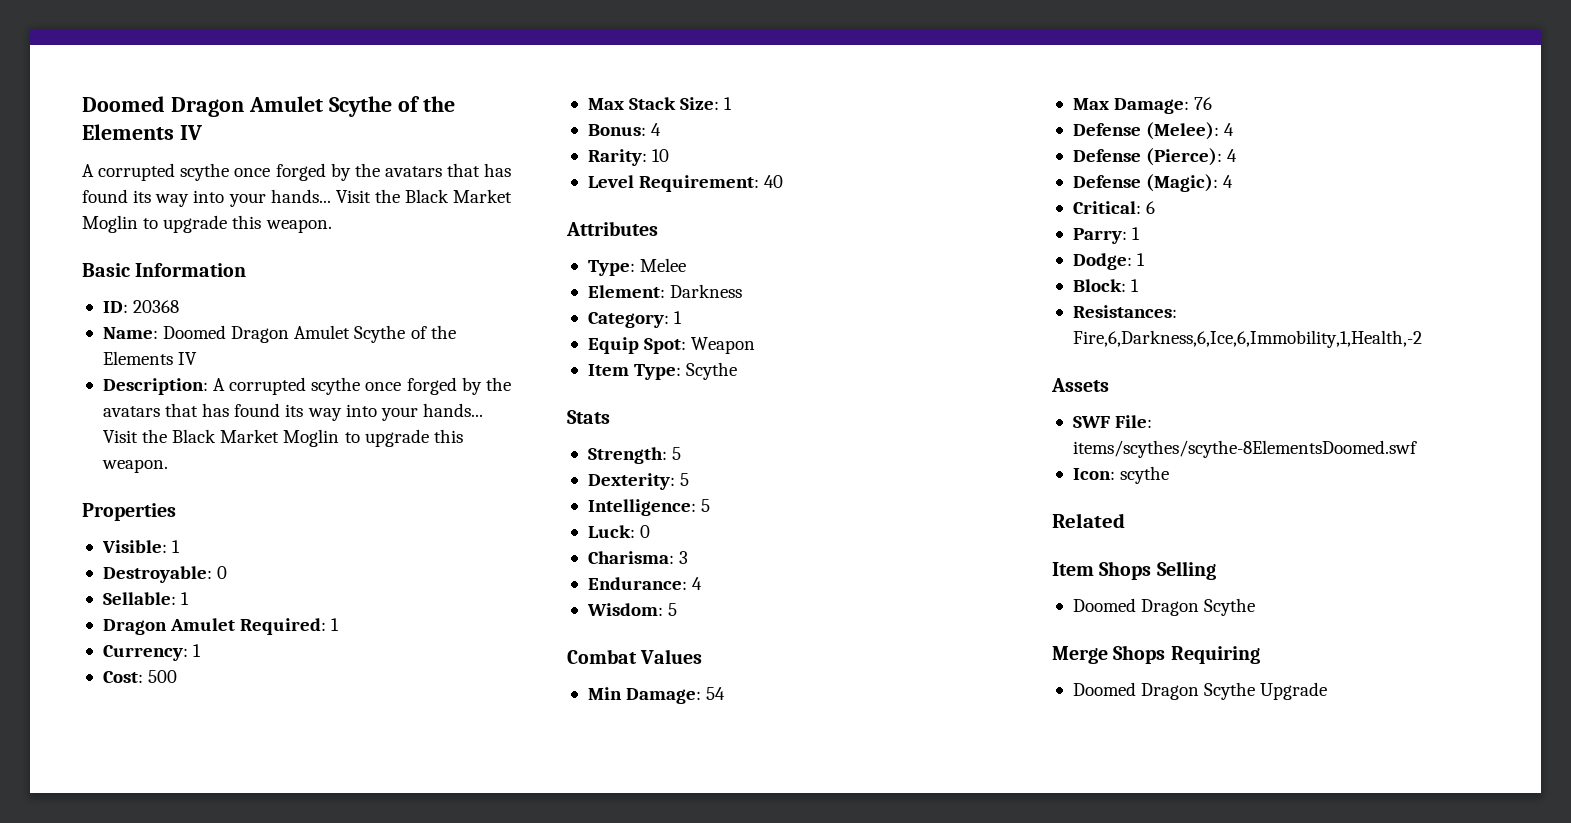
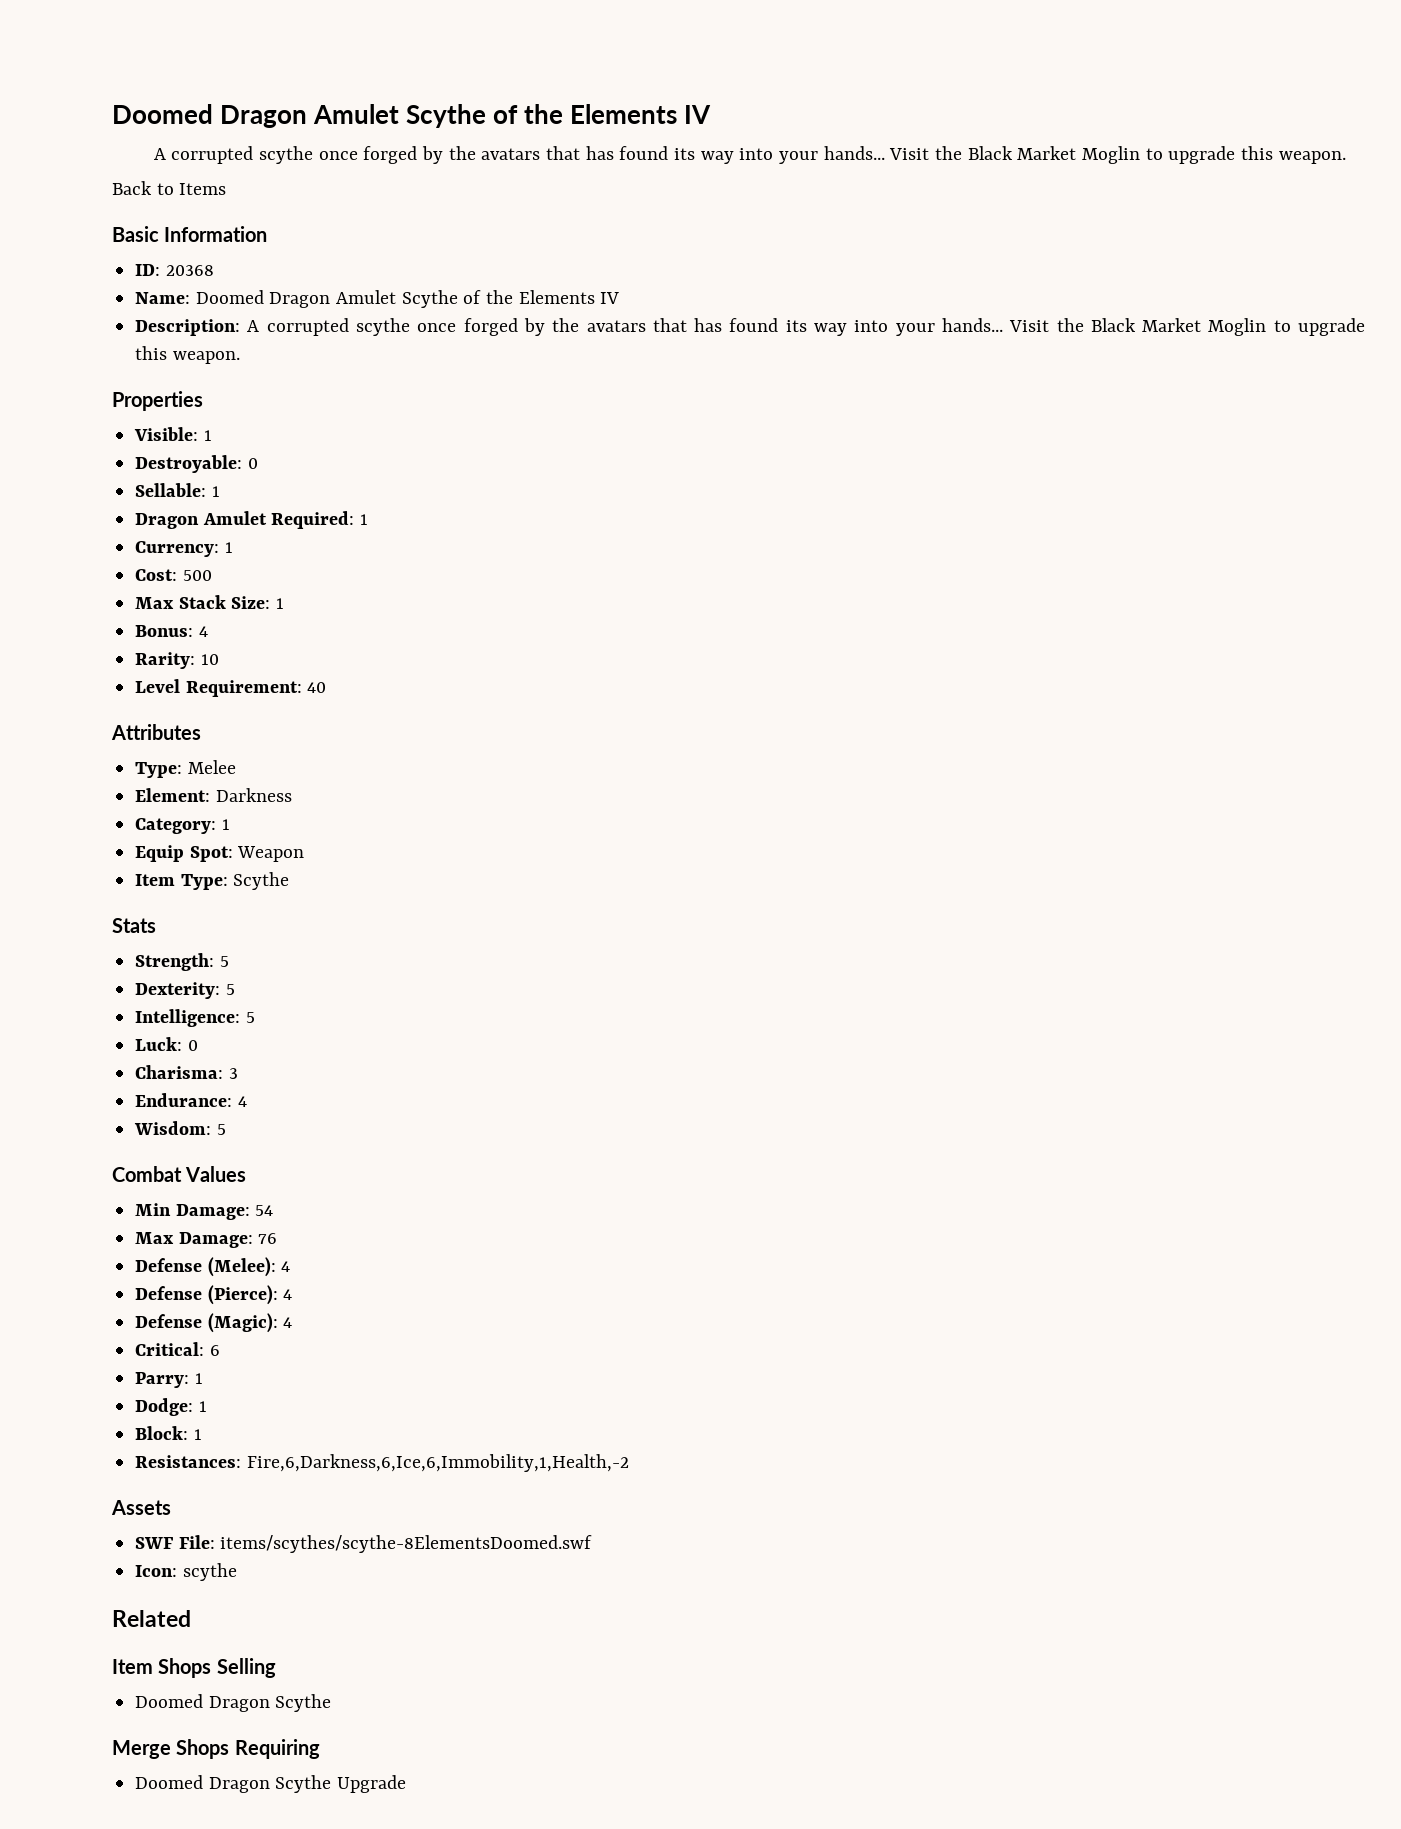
(332, 226) none -> [112,181,227,195] // Back to Items

